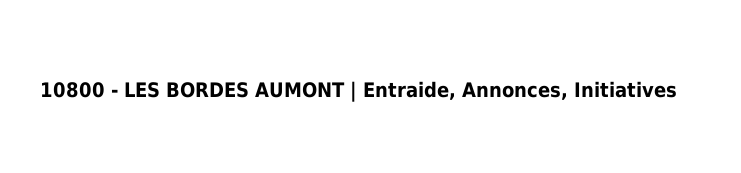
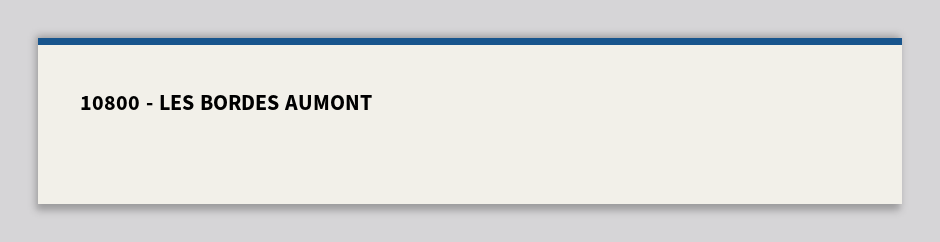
[350,81,677,102] | Entraide, Annonces, Initiatives -> (372, 102) none

